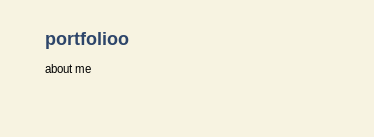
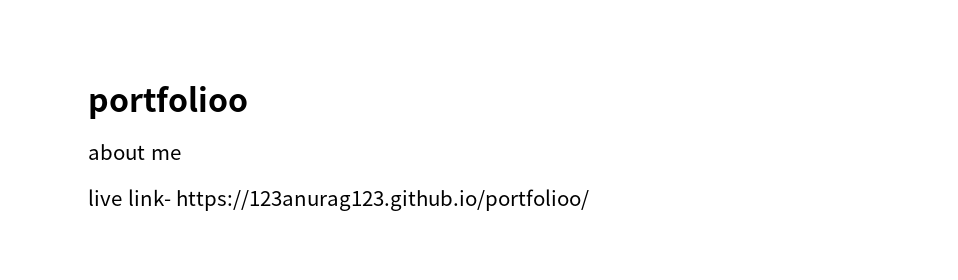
(92, 69) none -> [88,189,590,211] // live link- https://123anurag123.github.io/portfolioo/

